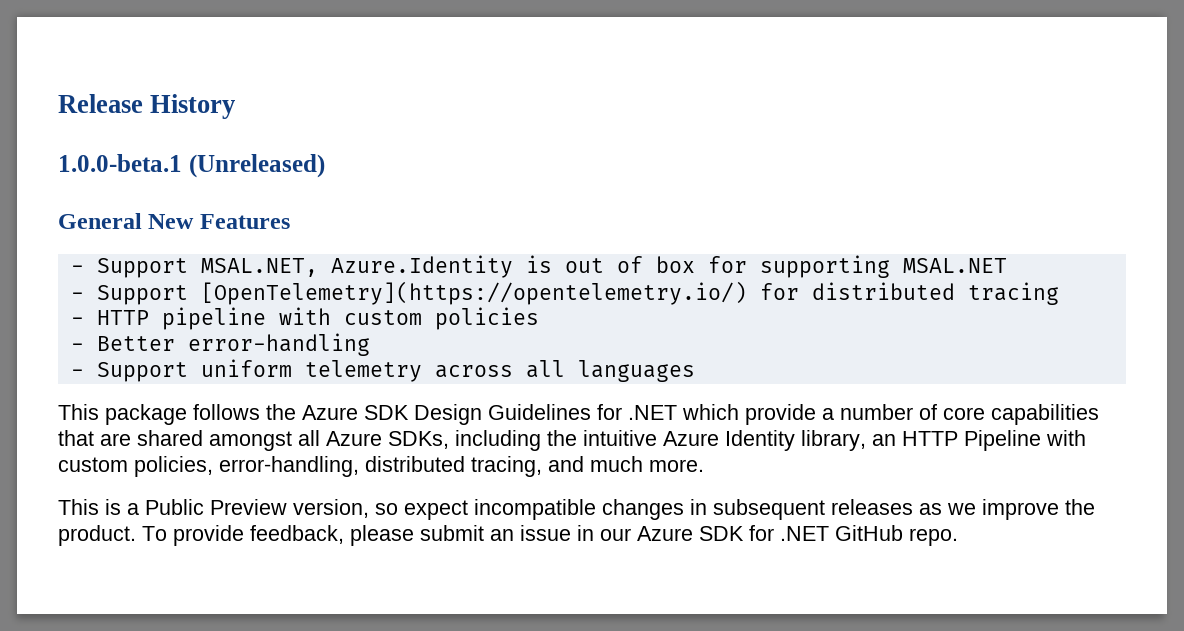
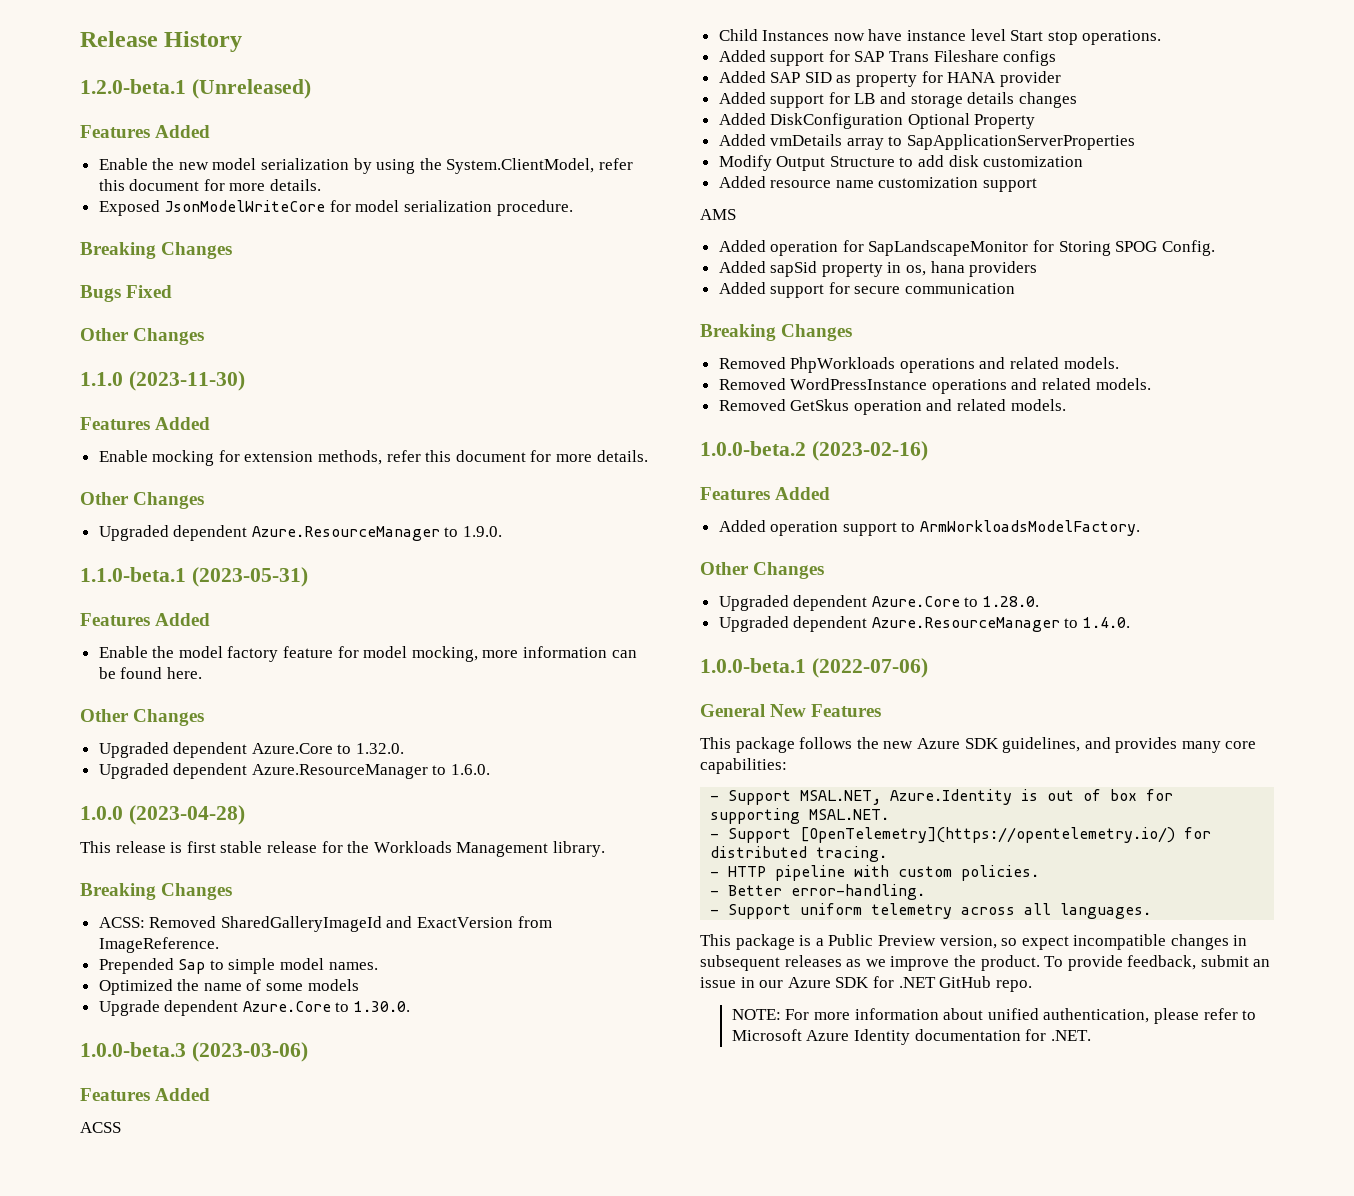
(236, 106) none -> [80,79,311,99] [80,125,211,138] [98,158,634,174] [98,179,322,191] [98,200,573,216] [80,242,233,259] [80,285,173,302] [80,328,205,345] [80,371,245,391] [80,417,211,430] [98,450,648,466] [80,492,205,509] [98,525,503,541] [80,567,308,587] [80,613,211,626] [98,646,637,662] [98,667,202,679] [80,709,205,726] [98,742,405,758] [98,763,491,779] [80,805,245,825] [80,841,605,857] [80,883,233,900] [98,916,552,932] [98,937,219,953] [98,958,378,974] [98,979,359,995] [98,1000,411,1016] [80,1042,308,1062] [80,1088,211,1101] [80,1122,121,1133] [718,29,1162,45] [718,50,1057,66] [718,71,1061,87] [718,92,1077,108] [718,113,1036,129] [718,134,1136,150] [718,155,1084,171] [718,176,1038,192] [700,209,736,220] [718,240,1215,256] [718,261,1038,277] [718,282,1016,298] [700,324,853,341] [718,357,1119,373] [718,378,1151,394] [718,399,1066,415] [700,441,928,461] [700,487,831,500] [718,520,1141,536] [700,562,825,579] [718,595,1040,611] [718,616,1131,632] // 1.2.0-beta.1 (Unreleased) // Features Added // Enable the new model serialization by using the System.ClientModel, refer this document for more details. // Exposed JsonModelWriteCore for model serialization procedure. // Breaking Changes // Bugs Fixed // Other Changes // 1.1.0 (2023-11-30) // Features Added // Enable mocking for extension methods, refer this document for more details. // Other Changes // Upgraded dependent Azure.ResourceManager to 1.9.0. // 1.1.0-beta.1 (2023-05-31) // Features Added // Enable the model factory feature for model mocking, more information can be found here. // Other Changes // Upgraded dependent Azure.Core to 1.32.0. // Upgraded dependent Azure.ResourceManager to 1.6.0. // 1.0.0 (2023-04-28) // This release is first stable release for the Workloads Management library. // Breaking Changes // ACSS: Removed SharedGalleryImageId and ExactVersion from ImageReference. // Prepended Sap to simple model names. // Optimized the name of some models // Upgrade dependent Azure.Core to 1.30.0. // 1.0.0-beta.3 (2023-03-06) // Features Added // ACSS // Child Instances now have instance level Start stop operations. // Added support for SAP Trans Fileshare configs // Added SAP SID as property for HANA provider // Added support for LB and storage details changes // Added DiskConfiguration Optional Property // Added vmDetails array to SapApplicationServerProperties // Modify Output Structure to add disk customization // Added resource name customization support // AMS // Added operation for SapLandscapeMonitor for Storing SPOG Config. // Added sapSid property in os, hana providers // Added support for secure communication // Breaking Changes // Removed PhpWorkloads operations and related models. // Removed WordPressInstance operations and related models. // Removed GetSkus operation and related models. // 1.0.0-beta.2 (2023-02-16) // Features Added // Added operation support to ArmWorkloadsModelFactory. // Other Changes // Upgraded dependent Azure.Core to 1.28.0. // Upgraded dependent Azure.ResourceManager to 1.4.0.
[188,154,325,178] (Unreleased) -> [811,658,928,678] (2022-07-06)
(290, 221) none -> [700,737,1257,753] [700,758,787,774] // This package follows the new Azure SDK guidelines, and provides many core capabilities:
[902,258,1007,273] MSAL.NET -> [809,809,890,820] MSAL.NET.
[967,282,1059,305] tracing -> [816,846,888,862] tracing.
[434,307,539,330] policies -> [961,865,1040,881] policies.
[187,333,370,356] error-handling -> [791,884,926,900] error-handling.
[577,360,695,382] [58,404,1099,425] [58,430,1086,451] [58,456,704,477] [58,499,99,515] languages // This package follows the Azure SDK Design Guidelines for .NET which provide a number of core capabilities that are shared amongst all Azure SDKs, including the intuitive Azure Identity library, an HTTP Pipeline with custom policies, error-handling, distributed tracing, and much more. // This -> [1060,903,1152,919] [700,934,795,950] languages. // This package
[350,525,414,546] please -> (1197, 962) none
(958, 537) none -> [731,1008,1257,1024] [731,1029,1091,1045] // NOTE: For more information about unified authentication, please refer to Microsoft Azure Identity documentation for .NET.

